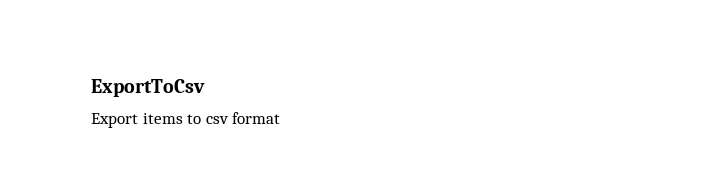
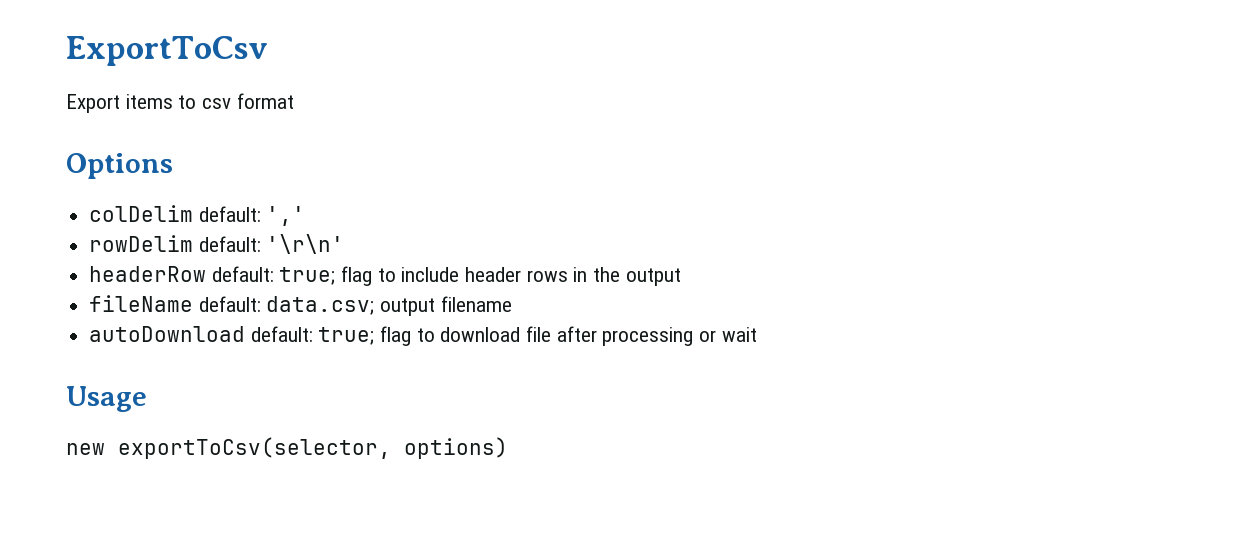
(281, 118) none -> [66,153,173,179] [89,205,306,226] [89,234,345,254] [89,266,681,286] [89,295,512,316] [89,326,757,346] [66,386,147,412] [66,437,508,459] // Options // colDelim default: ',' // rowDelim default: '\r\n' // headerRow default: true; flag to include header rows in the output // fileName default: data.csv; output filename // autoDownload default: true; flag to download file after processing or wait // Usage // new exportToCsv(selector, options)

